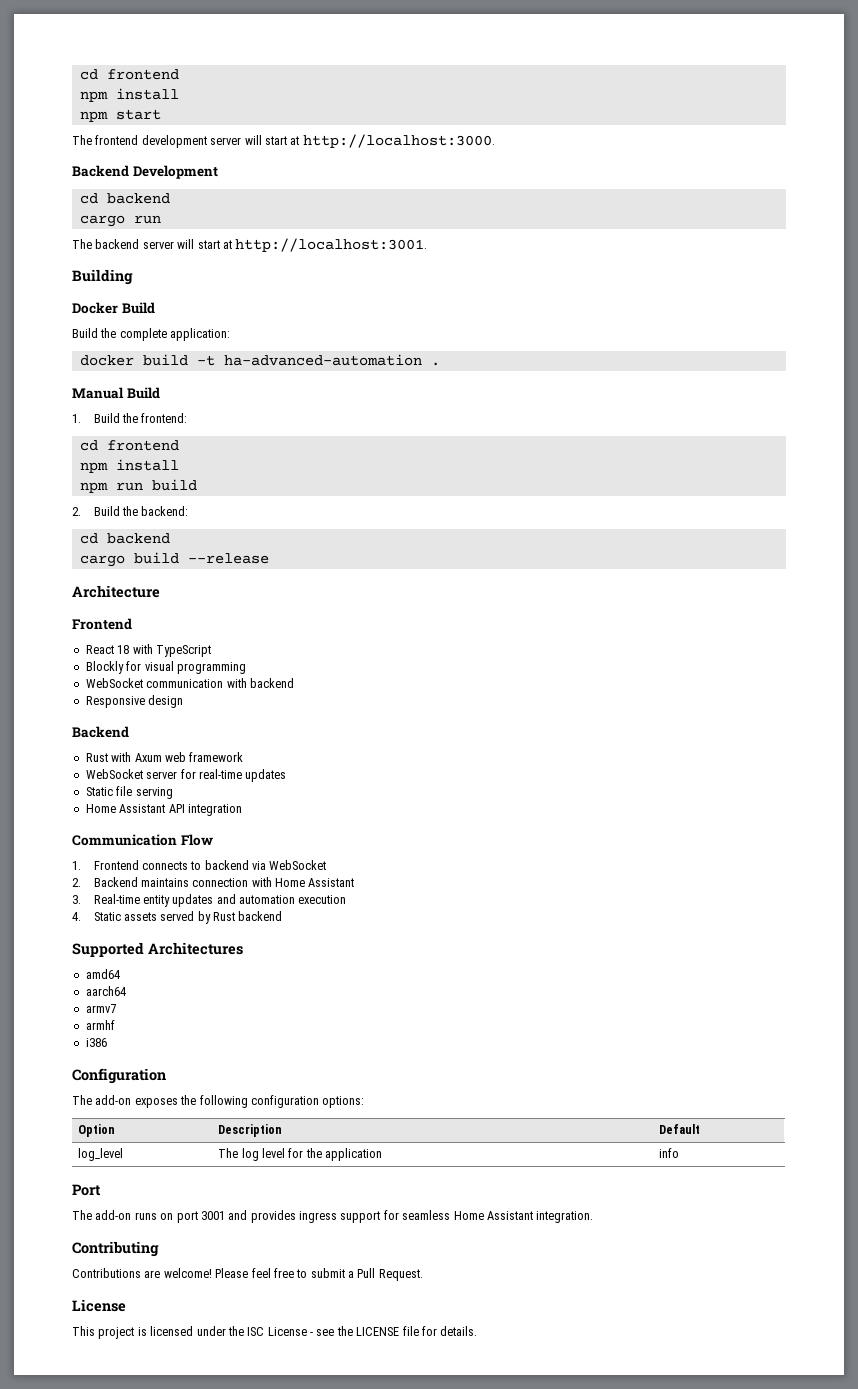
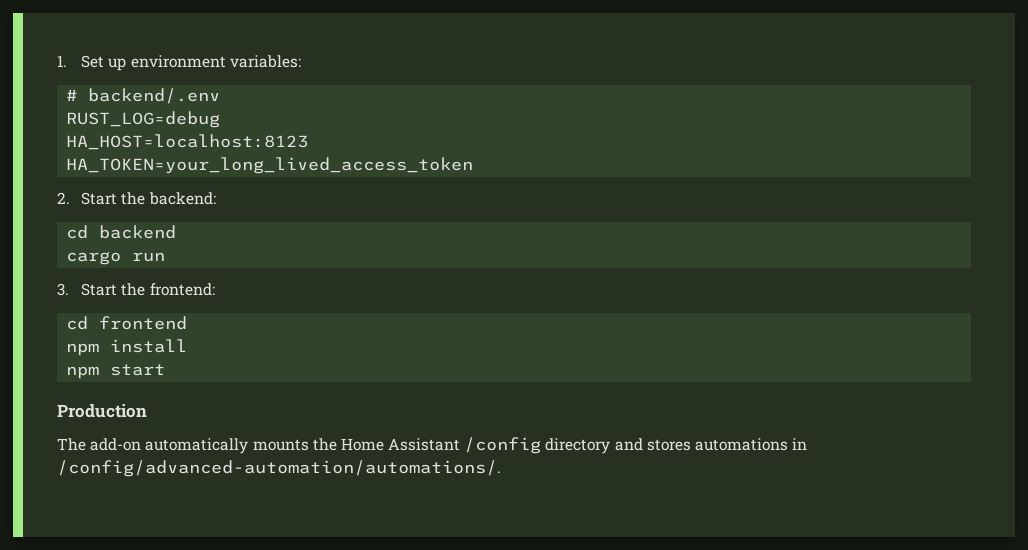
[79,69,179,80] [79,88,179,102] [79,109,161,122] [72,134,495,148] [72,165,218,179] [79,193,170,204] [79,215,161,227] [72,238,428,252] [72,269,133,285] [72,302,155,314] [72,328,231,341] [79,354,440,366] [72,387,160,399] [72,413,120,423] cd frontend // npm install // npm start // The frontend development server will start at http://localhost:3000. // Backend Development // cd backend // cargo run // The backend server will start at http://localhost:3001. // Building // Docker Build // Build the complete application: // docker build -t ha-advanced-automation . // Manual Build // 1. Build -> [57,55,301,71] [66,88,221,104] [66,111,221,128] [66,134,309,150] [66,157,474,174] [57,192,216,205] [66,225,177,239] [66,251,166,265] [57,283,118,296] 1. Set up environment variables: // # backend/.env // RUST_LOG=debug // HA_HOST=localhost:8123 // HA_TOKEN=your_long_lived_access_token // 2. Start the backend: // cd backend // cargo run // 3. Start
[115,479,197,491] [72,506,189,516] [79,533,170,544] [79,552,269,567] [72,585,160,598] [72,618,132,630] [85,644,211,657] [85,661,246,674] [85,678,294,688] [85,695,184,708] [72,726,129,738] [85,752,244,762] [85,769,287,782] [85,786,173,799] [85,804,242,816] [72,834,213,846] [72,860,327,870] [72,877,355,887] [72,894,347,907] [72,911,283,924] [72,942,243,957] [85,969,120,979] [85,986,126,996] [85,1004,116,1013] [85,1020,115,1030] [85,1038,107,1047] [72,1068,166,1084] [72,1095,365,1108] [78,1124,116,1137] [218,1124,283,1137] [659,1124,701,1134] [78,1148,124,1161] [218,1148,382,1161] [659,1148,680,1158] [72,1184,101,1196] [72,1210,594,1223] [72,1241,159,1257] [72,1268,423,1281] [72,1299,126,1312] [72,1326,478,1339] run build // 2. Build the backend: // cd backend // cargo build --release // Architecture // Frontend // React 18 with TypeScript // Blockly for visual programming // WebSocket communication with backend // Responsive design // Backend // Rust with Axum web framework // WebSocket server for real-time updates // Static file serving // Home Assistant API integration // Communication Flow // 1. Frontend connects to backend via WebSocket // 2. Backend maintains connection with Home Assistant // 3. Real-time entity updates and automation execution // 4. Static assets served by Rust backend // Supported Architectures // amd64 // aarch64 // armv7 // armhf // i386 // Configuration // The add-on exposes the following configuration options: // Option | Description | Default // log_level | The log level for the application | info // Port // The add-on runs on port 3001 and provides ingress support for seamless Home Assistant integration. // Contributing // Contributions are welcome! Please feel free to submit a Pull Request. // License // This project is licensed under the ISC License - see the LICENSE file for details. -> [110,364,166,376] [57,404,147,418] [57,437,808,454] [57,460,501,477] start // Production // The add-on automatically mounts the Home Assistant /config directory and stores automations in /config/advanced-automation/automations/.

